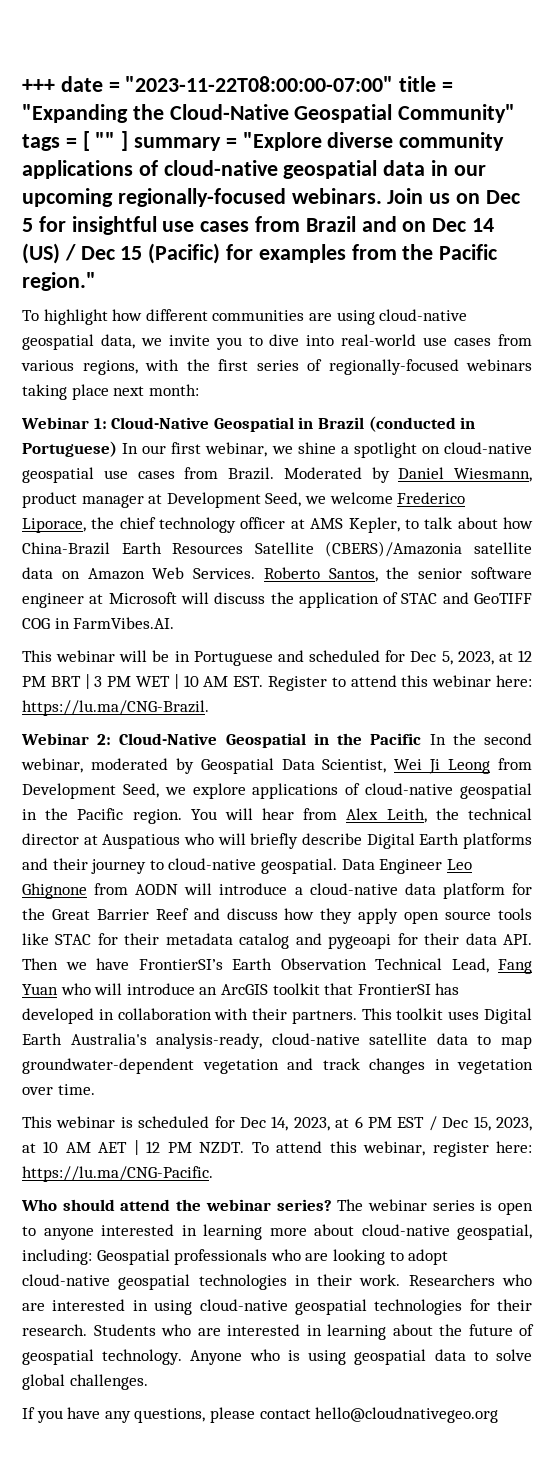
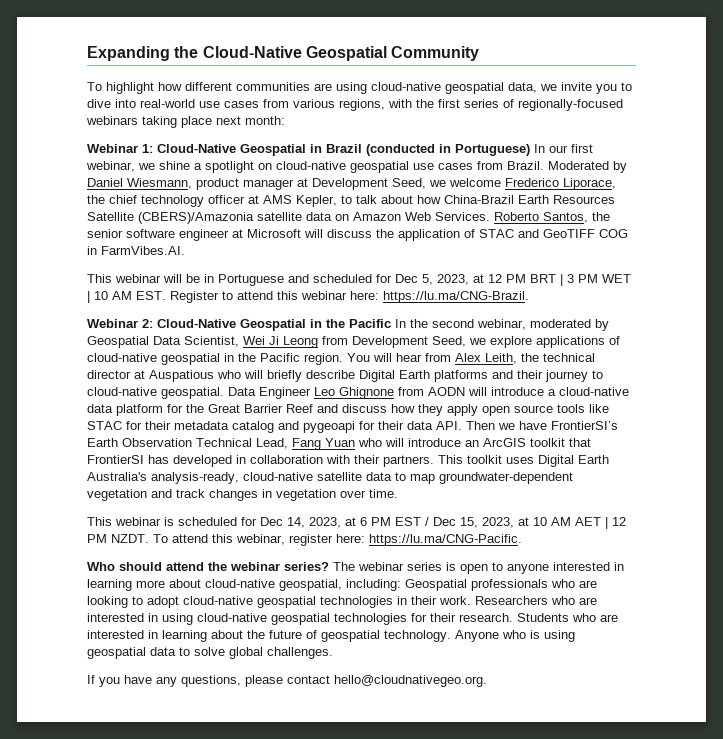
[22,76,454,92] [22,104,516,123] [22,131,505,151] [22,160,486,179] [22,188,520,207] [22,216,495,235] [22,243,498,264] [22,272,96,291] +++ date = "2023-11-22T08:00:00-07:00" title = "Expanding the Cloud-Native Geospatial Community" tags = [ "" ] summary = "Explore diverse community applications of cloud-native geospatial data in our upcoming regionally-focused webinars. Join us on Dec 5 for insightful use cases from Brazil and on Dec 14 (US) / Dec 15 (Pacific) for examples from the Pacific region." -> [87,46,480,61] Expanding the Cloud-Native Geospatial Community
[315,1407,499,1423] hello@cloudnativegeo.org -> [334,675,487,687] hello@cloudnativegeo.org.

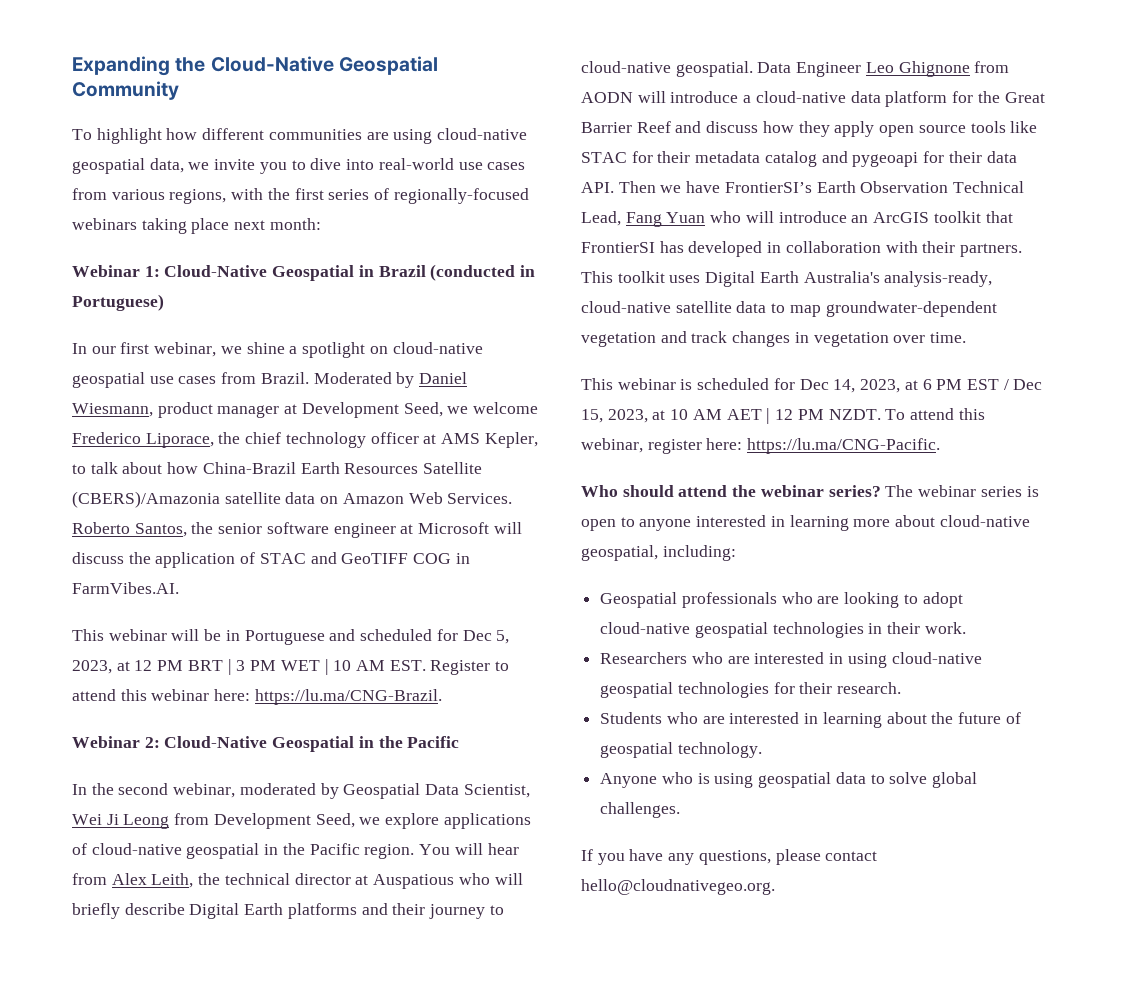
(530, 150) none -> (164, 302) //
(391, 323) none -> (460, 742) //
(401, 585) none -> (736, 553) //
(471, 600) none -> (966, 628) //
(513, 617) none -> (902, 688) //
(451, 636) none -> (762, 750) //

